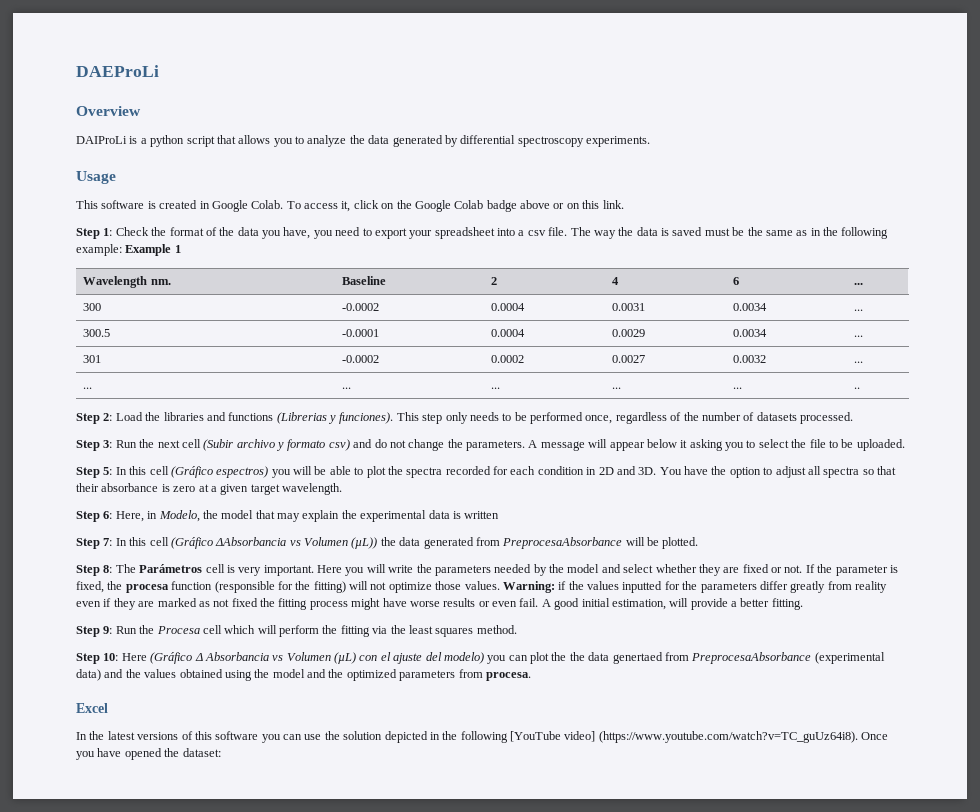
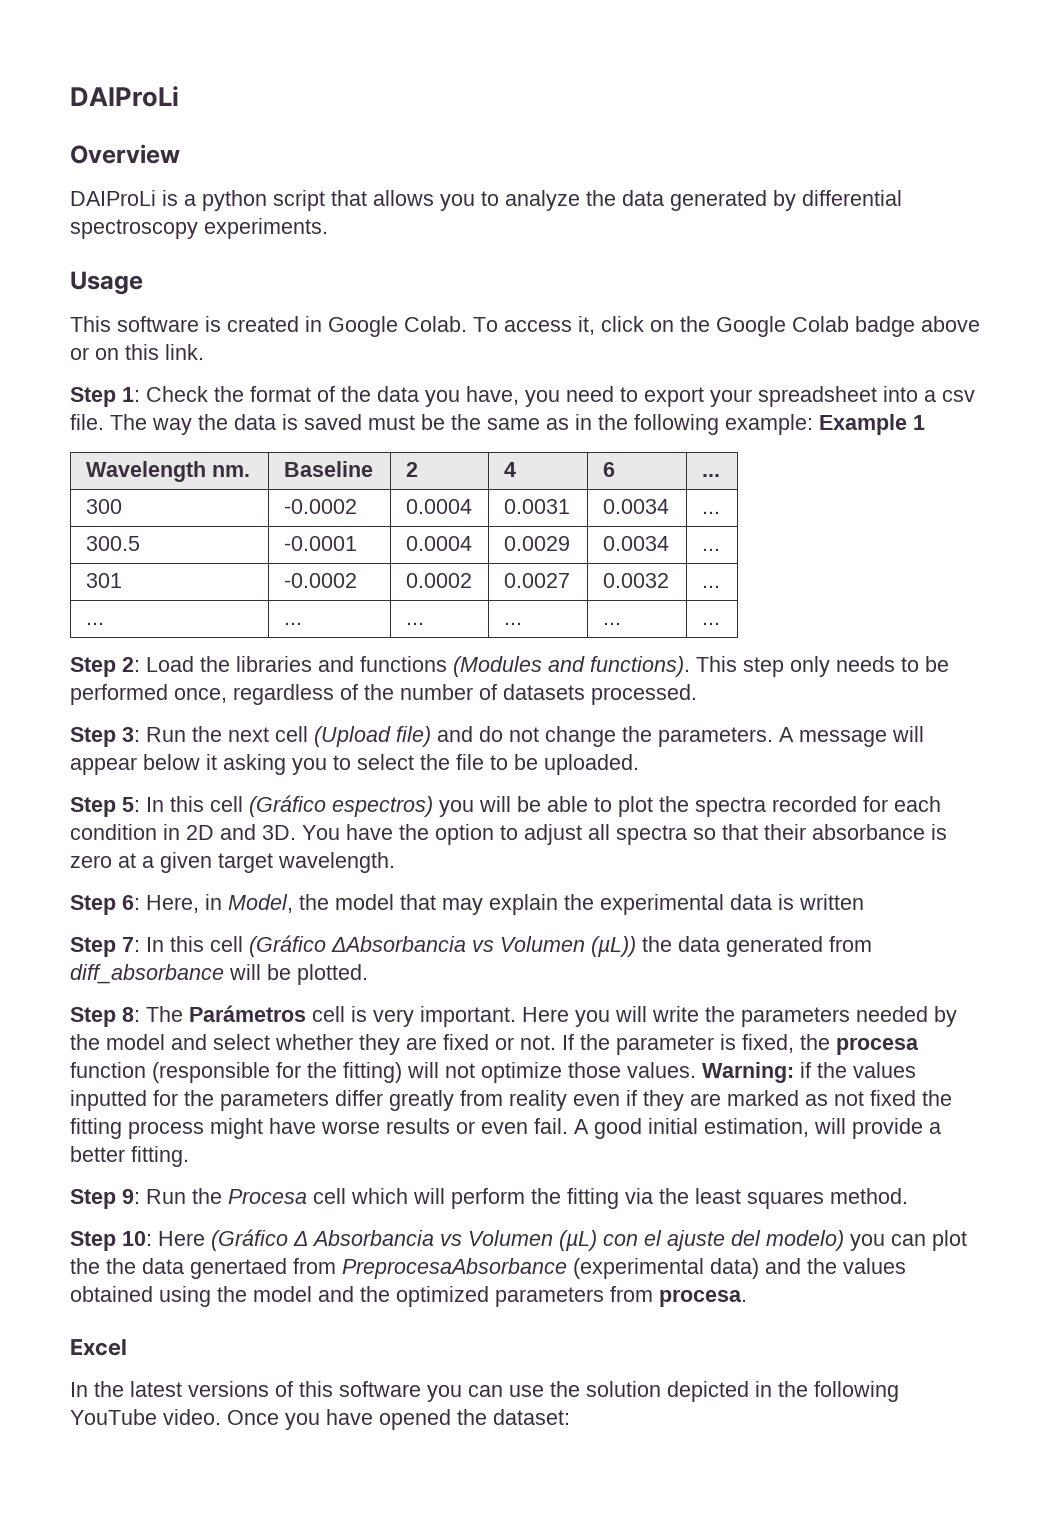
[76,65,159,77] DAEProLi -> [70,86,179,107] DAIProLi
[854,387,861,389] .. -> [701,622,720,625] ...
[276,412,394,424] (Librerias y funciones). -> [453,656,690,677] (Modules and functions).
[203,439,350,451] (Subir archivo y formato csv) -> [314,726,431,747] (Upload file)
[158,510,200,522] Modelo, -> [228,894,293,913] Model,
[502,537,623,549] PreprocesaAbsorbance -> [70,964,224,984] diff_absorbance
[510,731,858,743] [YouTube video] (https://www.youtube.com/watch?v=TC_guUz64i8). -> [70,1409,221,1425] YouTube video.

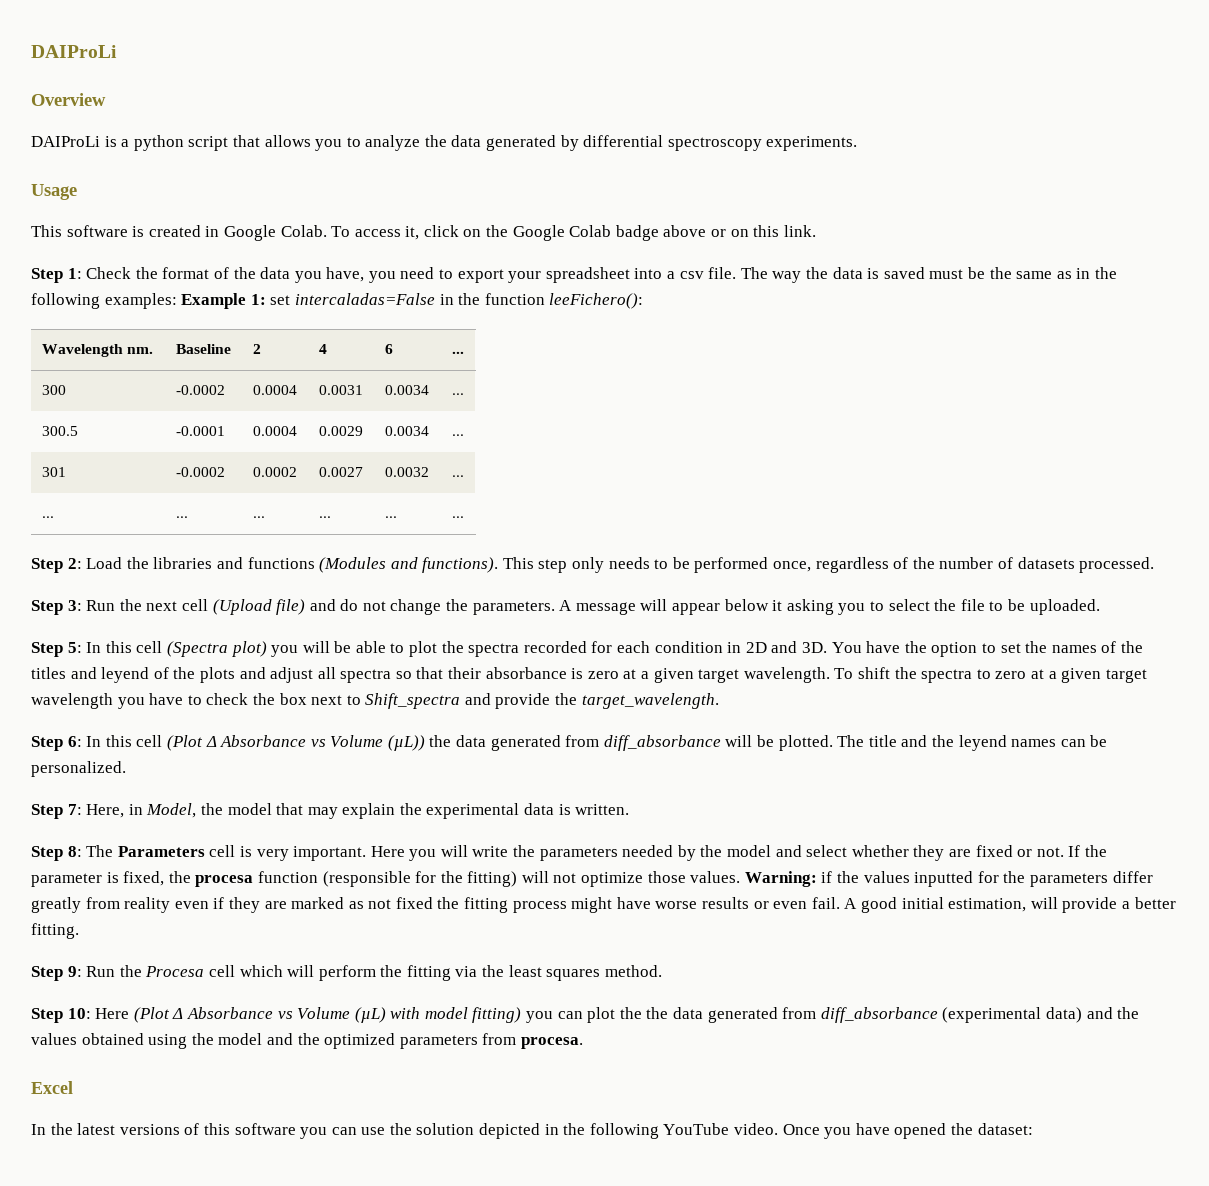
[725,414,925,435] example: Example 1 -> [104,293,644,309] examples: Example 1: set intercaladas=False in the function leeFichero():
[249,795,433,817] (Gráfico espectros) -> [166,641,267,657] (Spectra plot)
(518, 832) none -> [1000,641,1143,653] [31,667,266,683] set the names of the titles and leyend of the plots and
[70,895,140,915] // Step 6: -> [834,667,1147,683] [31,693,719,709] [31,735,1108,751] [31,761,126,777] [31,804,82,819] To shift the spectra to zero at a given target wavelength you have to check the box next to Shift_spectra and provide the target_wavelength. // Step 6: In this cell (Plot Δ Absorbance vs Volume (µL)) the data generated from diff_absorbance will be plotted. The title and the leyend names can be personalized. // Step 7:
[799,894,864,910] [70,935,872,957] [70,964,368,985] written // Step 7: In this cell (Gráfico ΔAbsorbancia vs Volumen (µL)) the data generated from diff_absorbance will be plotted. -> [575,804,630,815] written.
[189,1005,306,1022] Parámetros -> [117,846,205,857] Parameters
[211,1229,844,1251] (Gráfico Δ Absorbancia vs Volumen (µL) con el ajuste del modelo) -> [133,1007,522,1023] (Plot Δ Absorbance vs Volume (µL) with model fitting)
[190,1258,567,1279] genertaed from PreprocesaAbsorbance -> [707,1007,938,1023] generated from diff_absorbance

